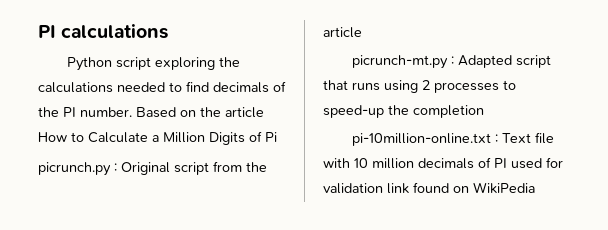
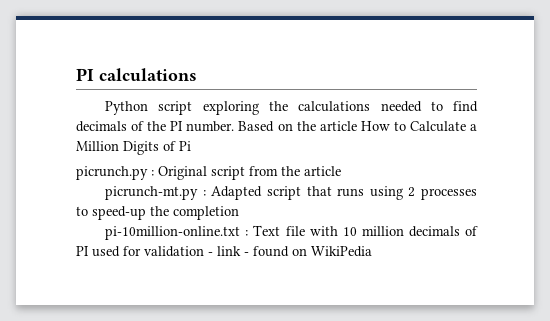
[387,183,409,194] link -> [208,246,249,256] - link -

